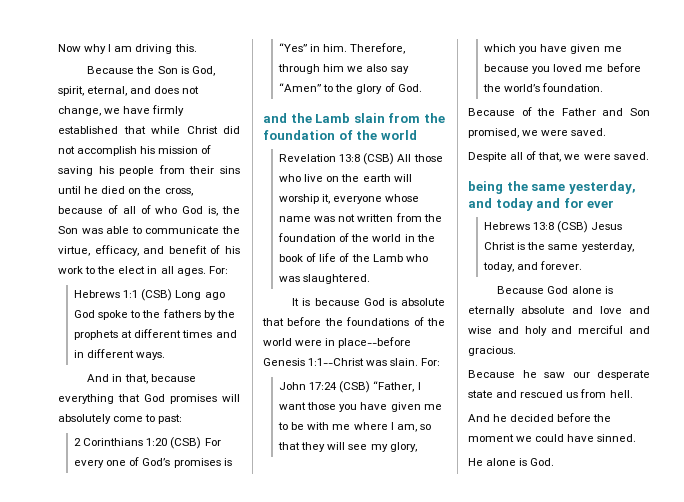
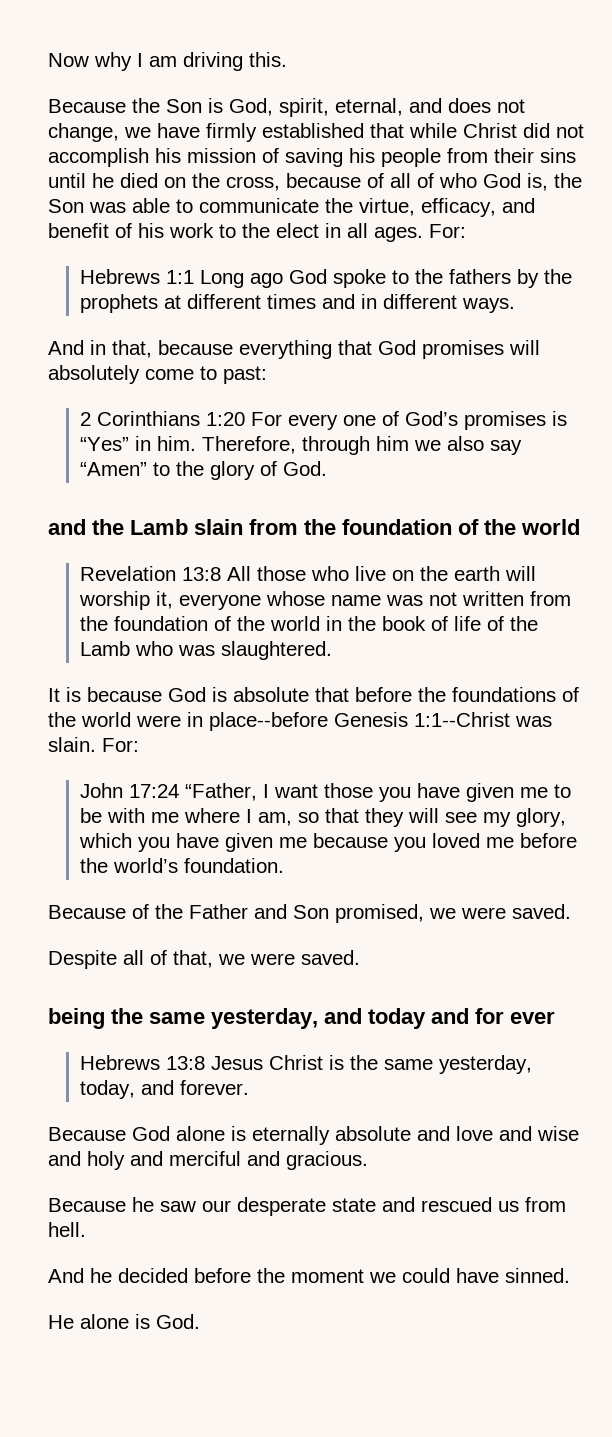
[141,289,173,301] (CSB) -> (195, 277) none
[170,437,202,449] (CSB) -> (246, 419) none
[363,153,395,165] (CSB) -> (222, 574) none
[339,381,371,393] (CSB) -> (180, 791) none
[557,221,589,233] (CSB) -> (206, 1063) none

